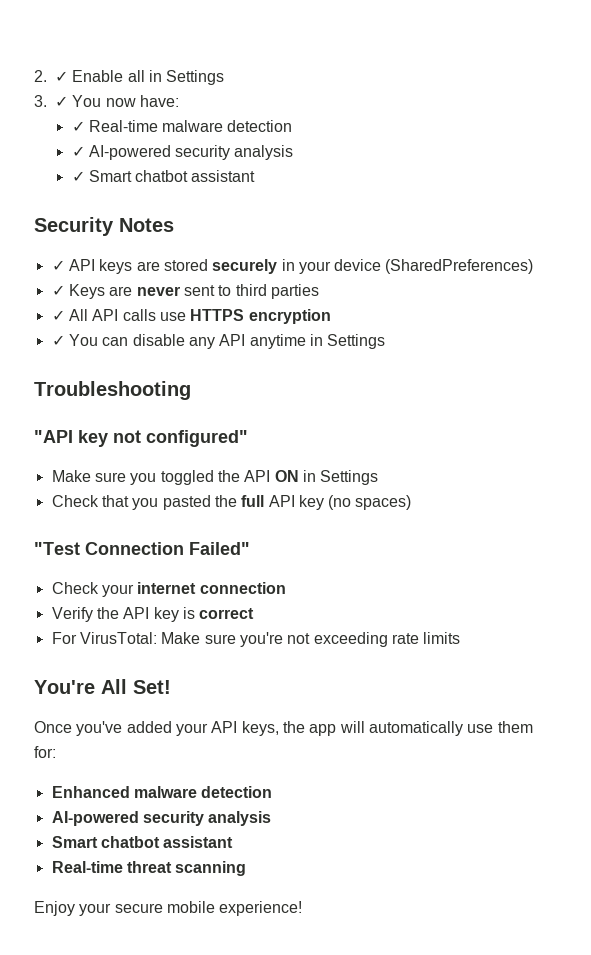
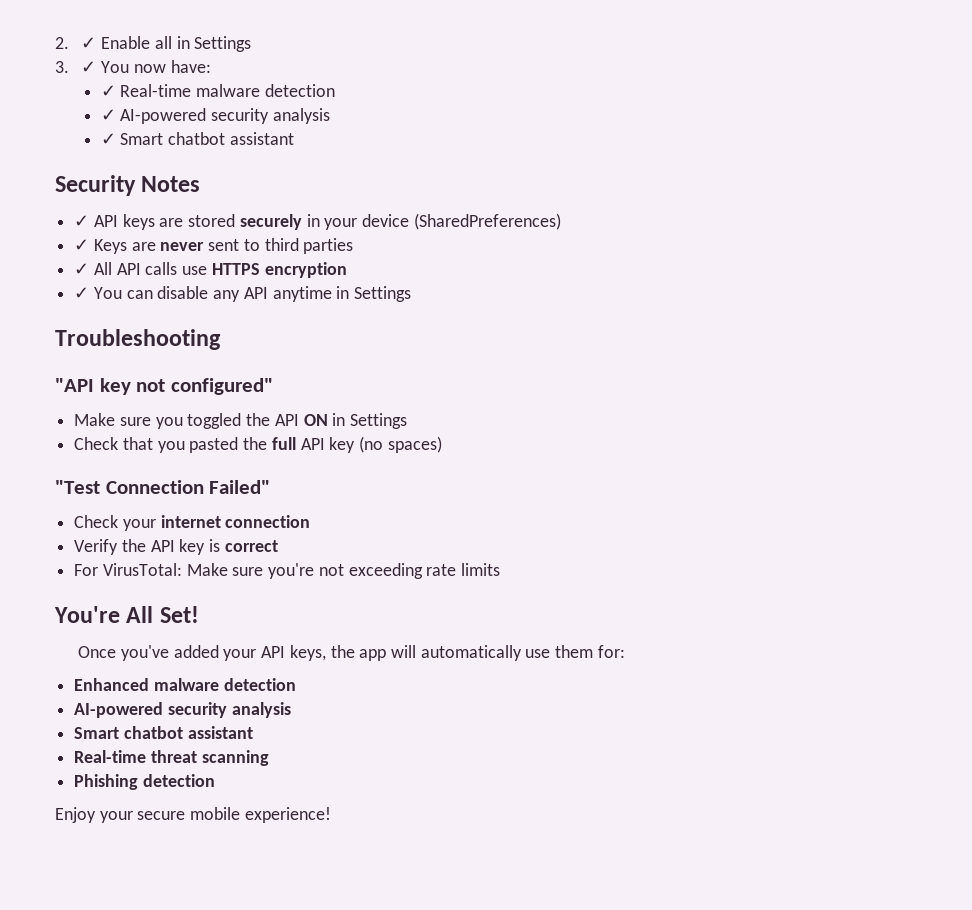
(247, 868) none -> [74,774,215,790] // Phishing detection

